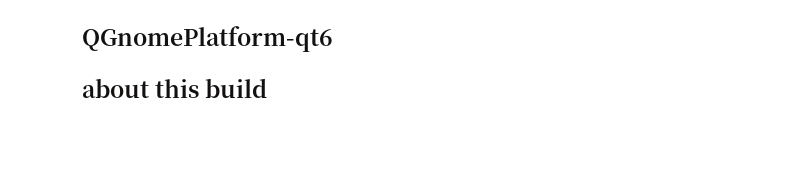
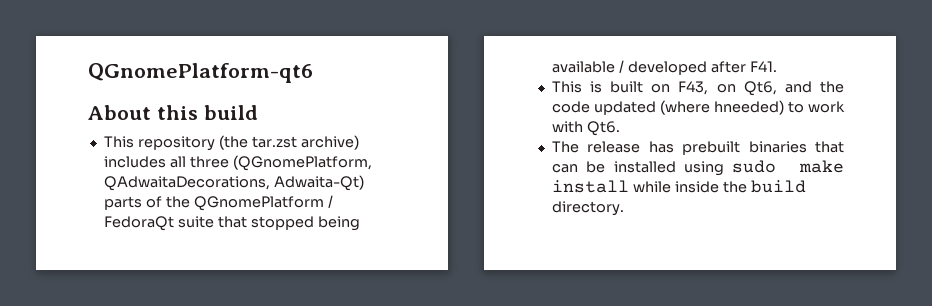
[82,78,149,98] about -> [88,105,151,120] About
(268, 88) none -> [103,135,359,151] [103,155,372,171] [103,175,364,191] [103,195,333,211] [103,216,360,231] [551,60,777,75] [551,81,844,96] [551,100,845,115] [551,121,620,136] [551,141,844,155] [551,160,844,176] [551,180,806,193] [551,201,624,216] // This repository (the tar.zst archive) includes all three (QGnomePlatform, QAdwaitaDecorations, Adwaita-Qt) parts of the QGnomePlatform / FedoraQt suite that stopped being available / developed after F41. // This is built on F43, on Qt6, and the code updated (where hneeded) to work with Qt6. // The release has prebuilt binaries that can be installed using sudo make install while inside the build directory.

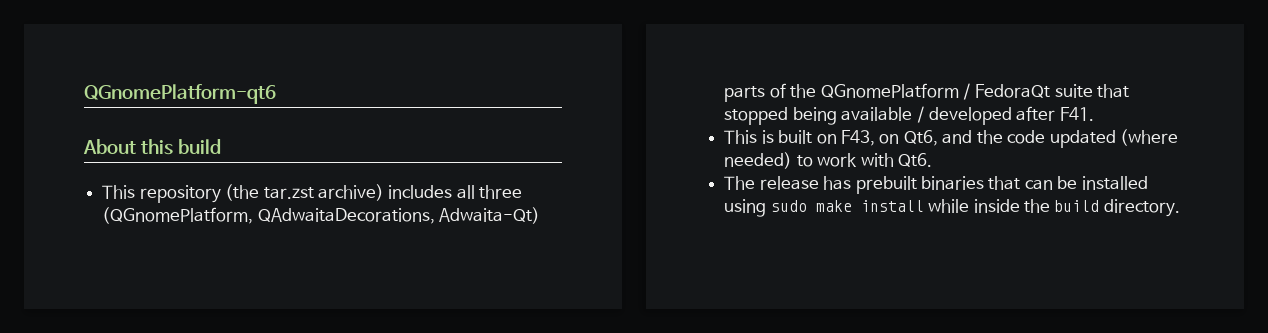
[713,100,784,115] hneeded) -> [724,152,793,169] needed)

